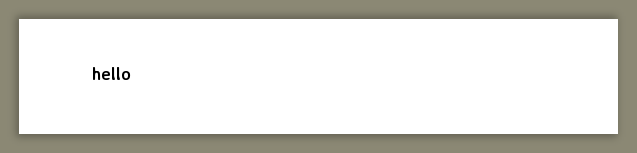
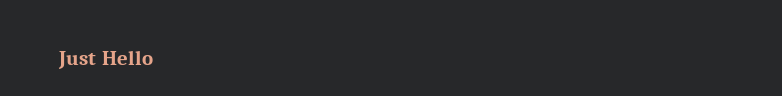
[92,67,131,80] hello -> [58,50,153,69] Just Hello

